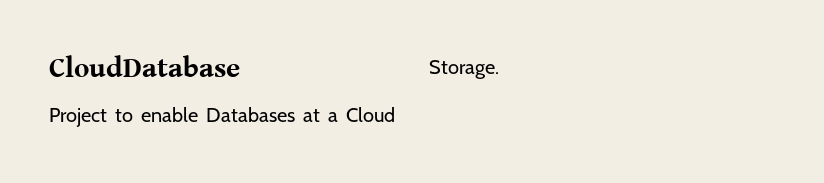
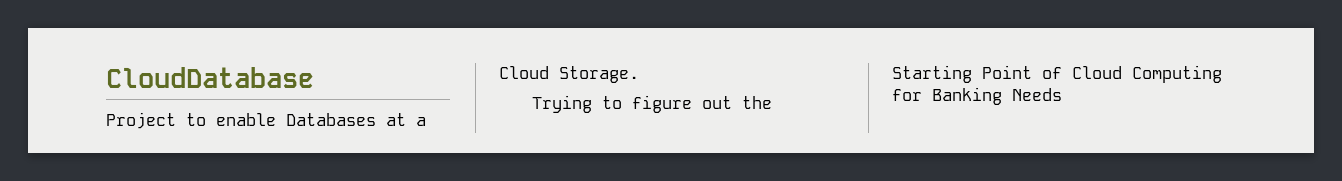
(499, 69) none -> [531,95,772,113] [892,65,1222,83] [892,87,1062,105] // Trying to figure out the Starting Point of Cloud Computing for Banking Needs

